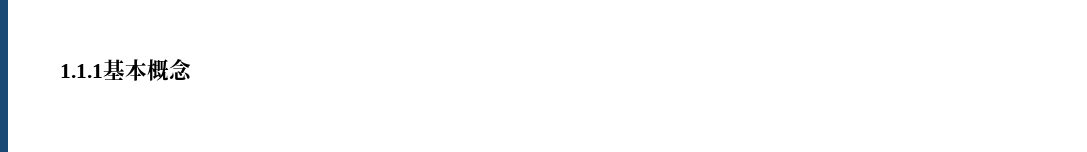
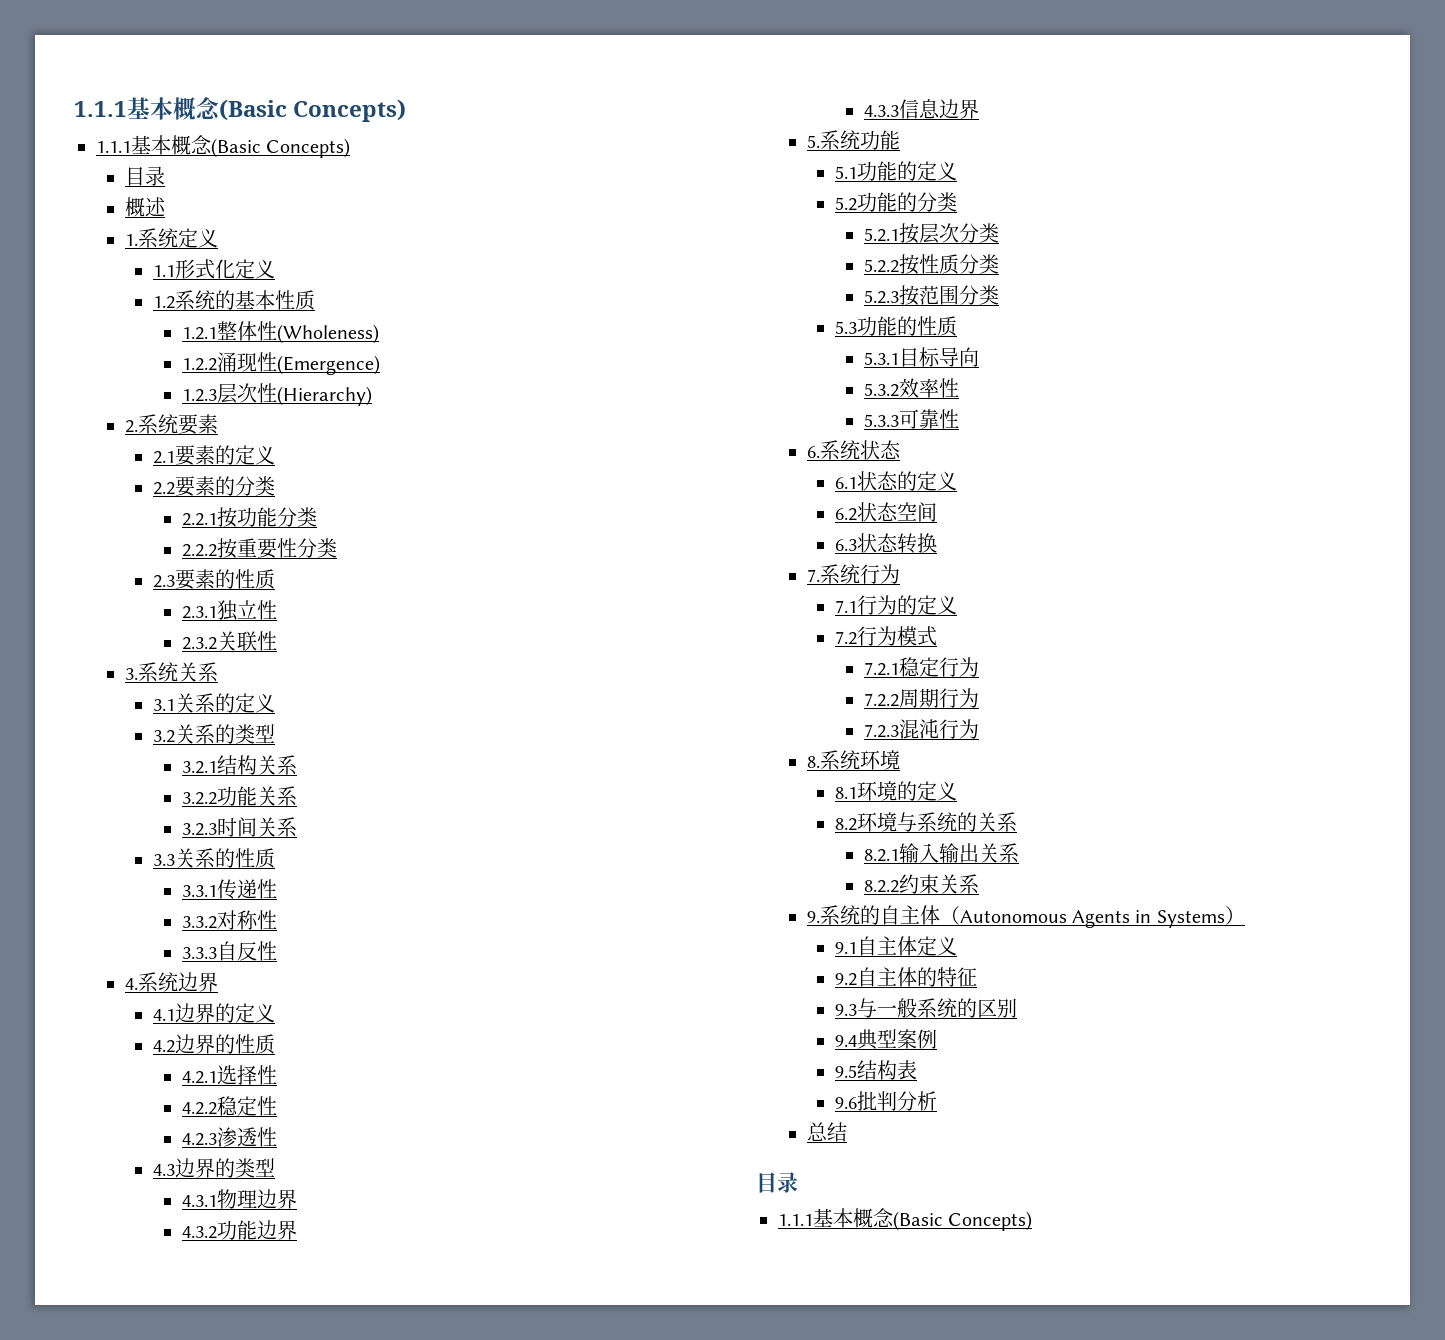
[60,58,192,81] 1.1.1基本概念 -> [74,97,407,122] [96,135,351,158] [124,166,165,186] [124,197,166,217] [124,228,218,248] [153,259,276,279] [153,290,316,310] [181,321,379,344] [181,352,380,375] [181,383,372,406] [124,414,218,435] [153,445,276,466] [153,476,276,497] [181,507,317,528] [181,538,337,559] [153,569,276,590] [181,600,277,621] [181,631,277,651] [124,662,218,682] [153,693,276,713] [153,724,276,744] [181,755,297,775] [181,786,297,806] [181,817,297,837] [153,848,276,868] [181,879,277,899] [181,910,277,930] [181,941,277,961] [124,972,218,992] [153,1003,276,1023] [153,1034,276,1054] [181,1065,277,1085] [181,1096,277,1116] [181,1127,277,1147] [153,1158,276,1178] [181,1189,297,1209] [181,1220,297,1240] [863,99,979,119] [806,130,900,150] [835,161,958,181] [835,192,958,212] [863,223,999,244] [863,254,999,275] [863,285,999,306] [835,316,958,336] [863,347,979,367] [863,378,959,398] [863,409,959,429] [806,440,901,460] [835,471,958,491] [835,502,938,522] [835,533,938,554] [806,564,900,584] [835,595,958,615] [835,626,938,646] [863,657,979,677] [863,688,979,708] [863,719,979,739] [806,750,900,770] [835,781,958,801] [835,812,1018,832] [863,843,1019,863] [863,874,979,894] [806,905,1245,928] [835,936,958,956] [835,967,978,987] [835,998,1018,1018] [835,1029,938,1050] [835,1060,918,1080] [835,1091,938,1111] [806,1122,847,1142] [756,1172,798,1193] [778,1208,1033,1231] 1.1.1基本概念(Basic Concepts) // 1.1.1基本概念(Basic Concepts) // 目录 // 概述 // 1.系统定义 // 1.1形式化定义 // 1.2系统的基本性质 // 1.2.1整体性(Wholeness) // 1.2.2涌现性(Emergence) // 1.2.3层次性(Hierarchy) // 2.系统要素 // 2.1要素的定义 // 2.2要素的分类 // 2.2.1按功能分类 // 2.2.2按重要性分类 // 2.3要素的性质 // 2.3.1独立性 // 2.3.2关联性 // 3.系统关系 // 3.1关系的定义 // 3.2关系的类型 // 3.2.1结构关系 // 3.2.2功能关系 // 3.2.3时间关系 // 3.3关系的性质 // 3.3.1传递性 // 3.3.2对称性 // 3.3.3自反性 // 4.系统边界 // 4.1边界的定义 // 4.2边界的性质 // 4.2.1选择性 // 4.2.2稳定性 // 4.2.3渗透性 // 4.3边界的类型 // 4.3.1物理边界 // 4.3.2功能边界 // 4.3.3信息边界 // 5.系统功能 // 5.1功能的定义 // 5.2功能的分类 // 5.2.1按层次分类 // 5.2.2按性质分类 // 5.2.3按范围分类 // 5.3功能的性质 // 5.3.1目标导向 // 5.3.2效率性 // 5.3.3可靠性 // 6.系统状态 // 6.1状态的定义 // 6.2状态空间 // 6.3状态转换 // 7.系统行为 // 7.1行为的定义 // 7.2行为模式 // 7.2.1稳定行为 // 7.2.2周期行为 // 7.2.3混沌行为 // 8.系统环境 // 8.1环境的定义 // 8.2环境与系统的关系 // 8.2.1输入输出关系 // 8.2.2约束关系 // 9.系统的自主体（Autonomous Agents in Systems） // 9.1自主体定义 // 9.2自主体的特征 // 9.3与一般系统的区别 // 9.4典型案例 // 9.5结构表 // 9.6批判分析 // 总结 // 目录 // 1.1.1基本概念(Basic Concepts)

